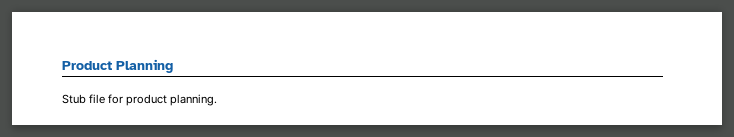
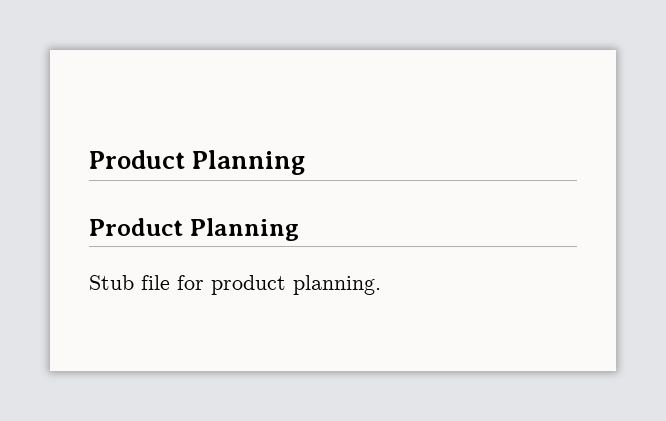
[62,59,173,73] Product Planning -> [89,150,306,175] [89,218,299,241] Product Planning // Product Planning

